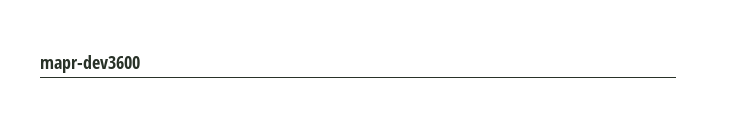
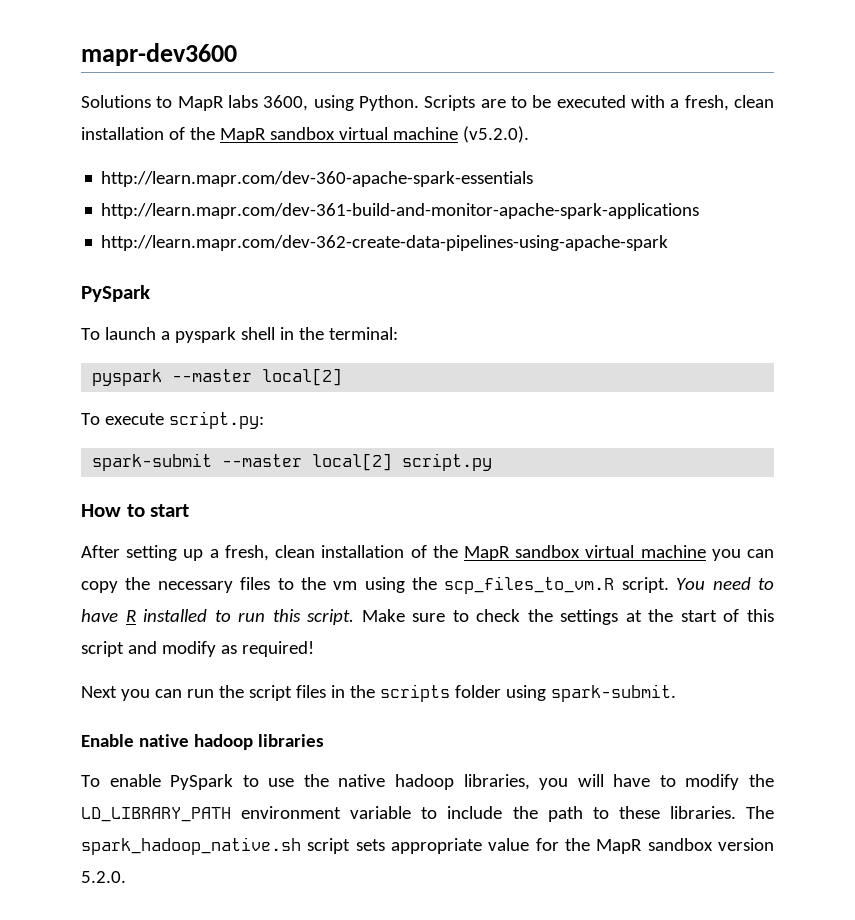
(140, 64) none -> [81,95,775,111] [81,126,529,143] [101,171,534,187] [101,203,700,219] [101,235,669,251] [81,285,150,302] [81,327,398,343] [92,368,343,386] [81,411,264,429] [92,453,493,471] [81,504,190,517] [81,545,774,561] [81,576,774,594] [81,609,774,625] [81,641,314,657] [81,684,676,702] [81,734,324,750] [81,774,774,790] [81,806,775,822] [81,837,774,855] [81,871,126,883] // Solutions to MapR labs 3600, using Python. Scripts are to be executed with a fresh, clean installation of the MapR sandbox virtual machine (v5.2.0). // http://learn.mapr.com/dev-360-apache-spark-essentials // http://learn.mapr.com/dev-361-build-and-monitor-apache-spark-applications // http://learn.mapr.com/dev-362-create-data-pipelines-using-apache-spark // PySpark // To launch a pyspark shell in the terminal: // pyspark --master local[2] // To execute script.py: // spark-submit --master local[2] script.py // How to start // After setting up a fresh, clean installation of the MapR sandbox virtual machine you can copy the necessary files to the vm using the scp_files_to_vm.R script. You need to have R installed to run this script. Make sure to check the settings at the start of this script and modify as required! // Next you can run the script files in the scripts folder using spark-submit. // Enable native hadoop libraries // To enable PySpark to use the native hadoop libraries, you will have to modify the LD_LIBRARY_PATH environment variable to include the path to these libraries. The spark_hadoop_native.sh script sets appropriate value for the MapR sandbox version 5.2.0.

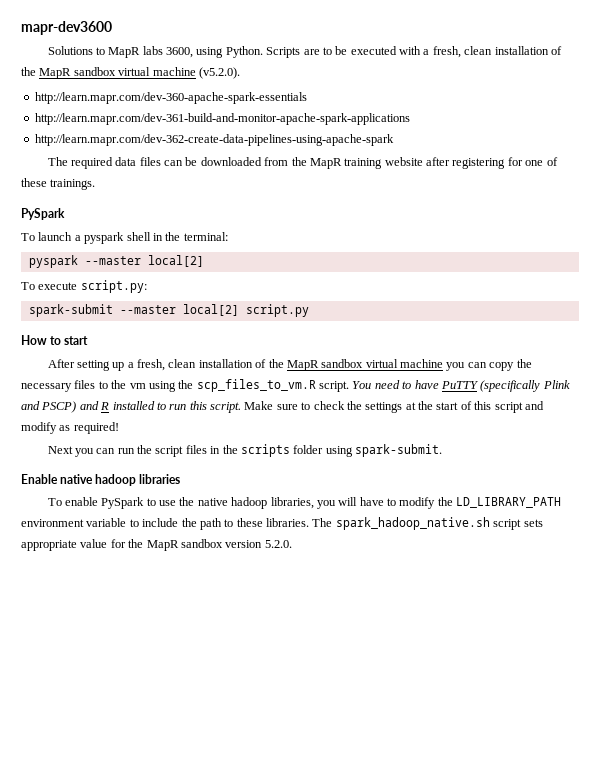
(669, 243) none -> [47,157,558,169] [21,178,96,190] // The required data files can be downloaded from the MapR training website after registering for one of these trainings.
(118, 615) none -> [440,380,570,392] [21,401,99,413] PuTTY (specifically Plink and PSCP) and

